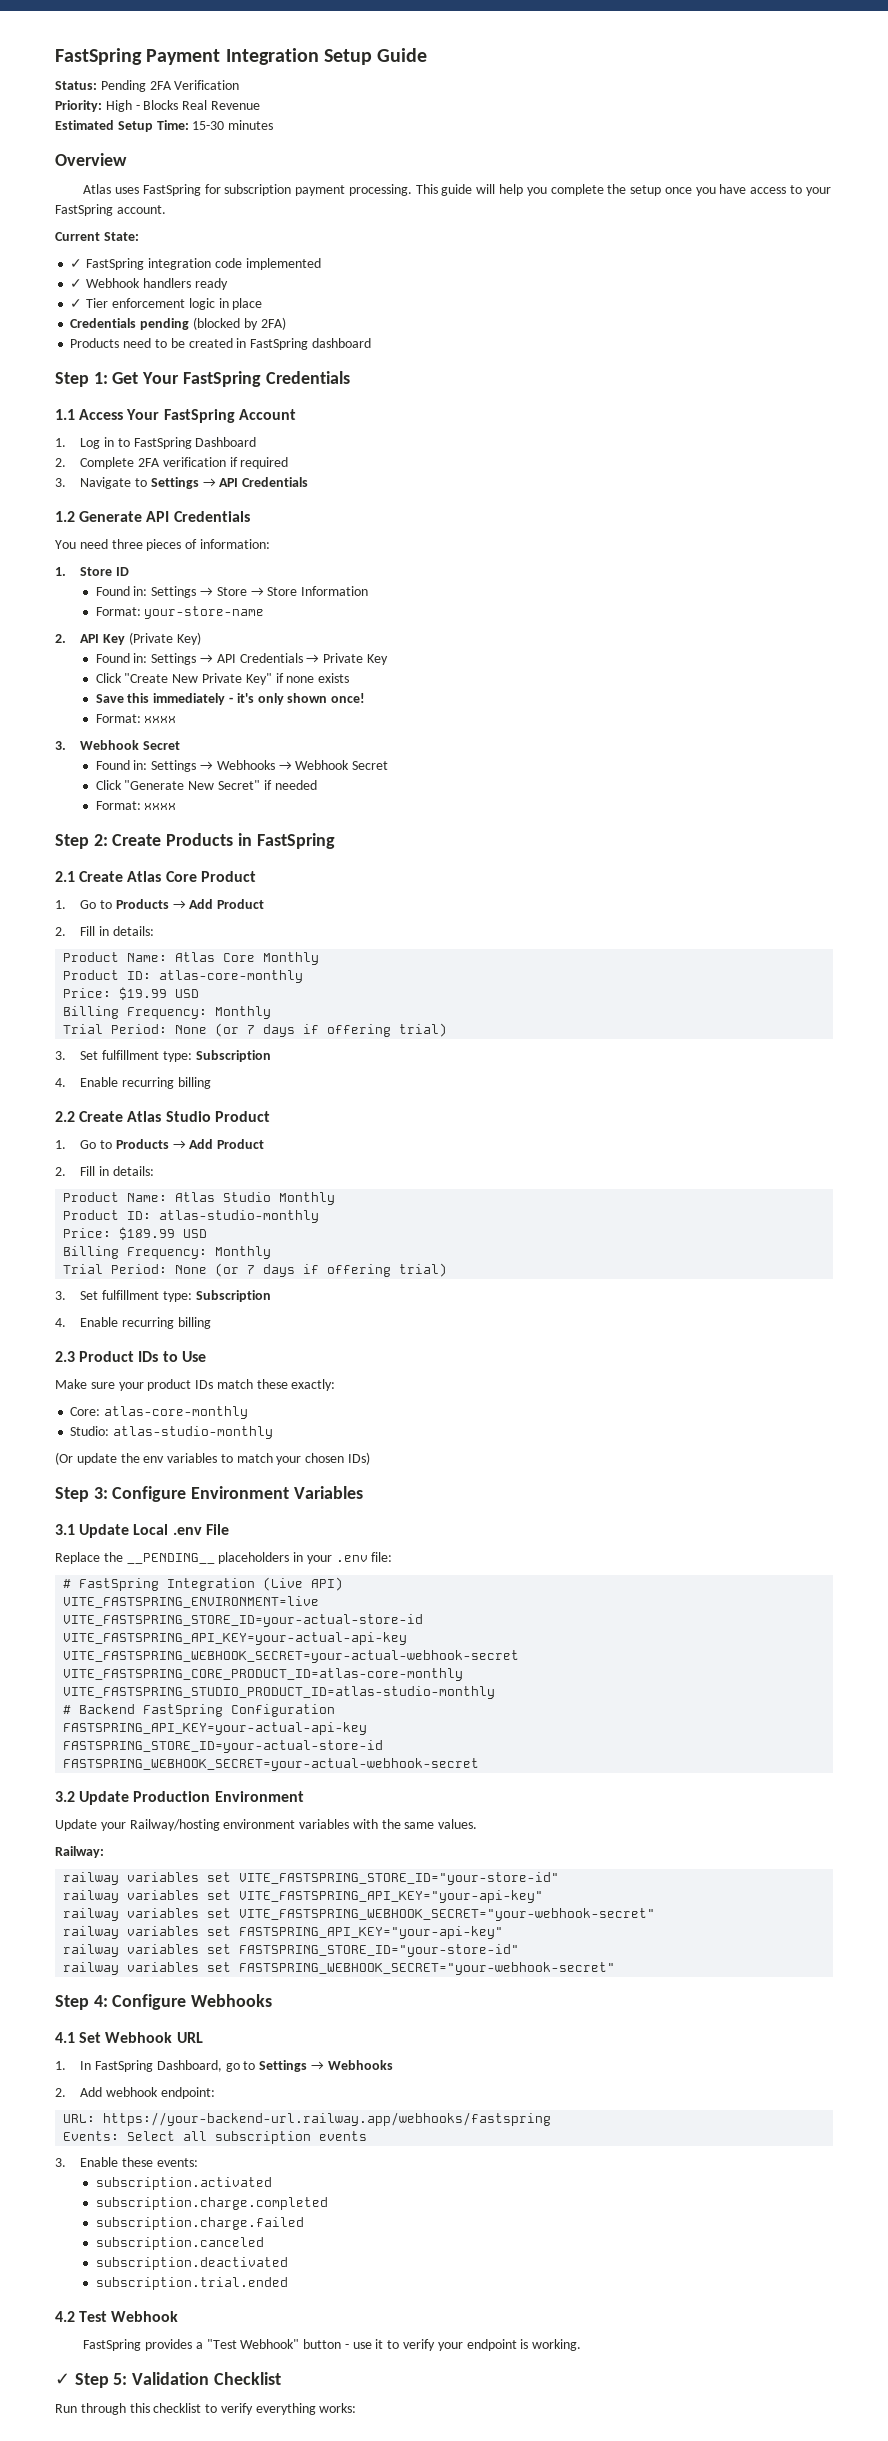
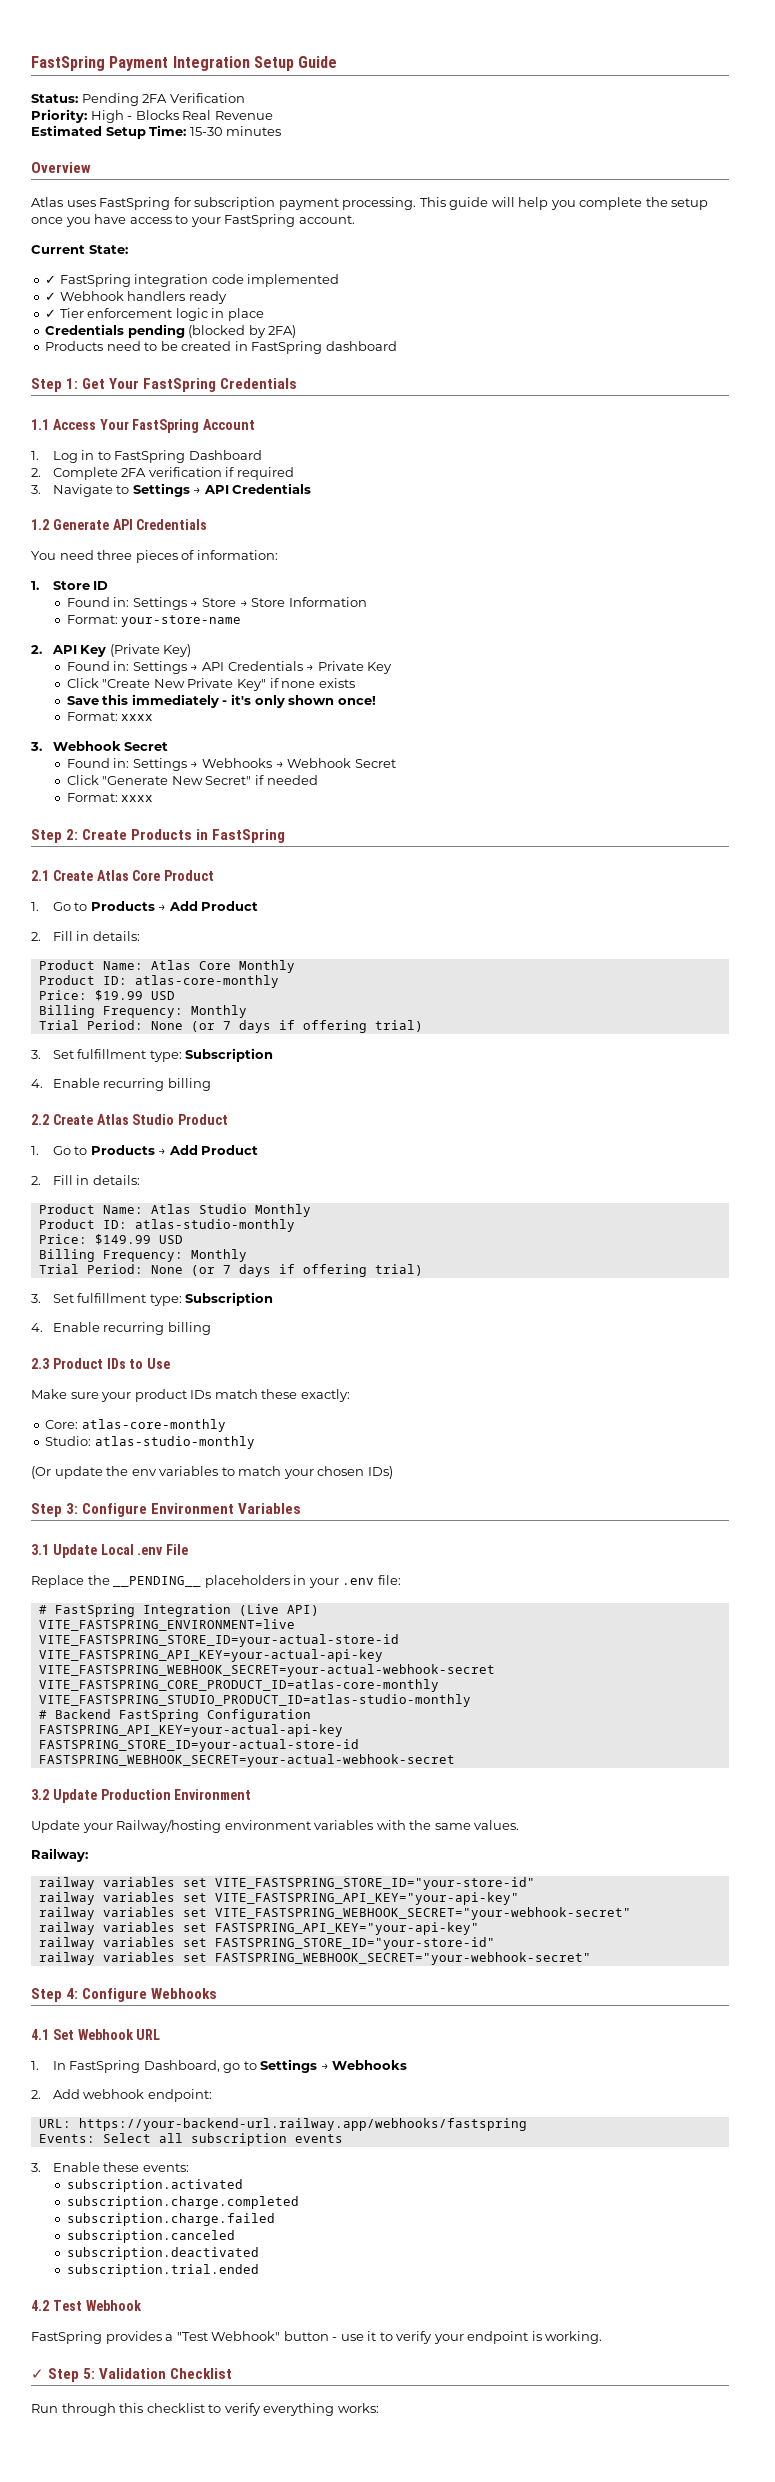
[119,1227,176,1240] $189.99 -> [94,1234,151,1245] $149.99

